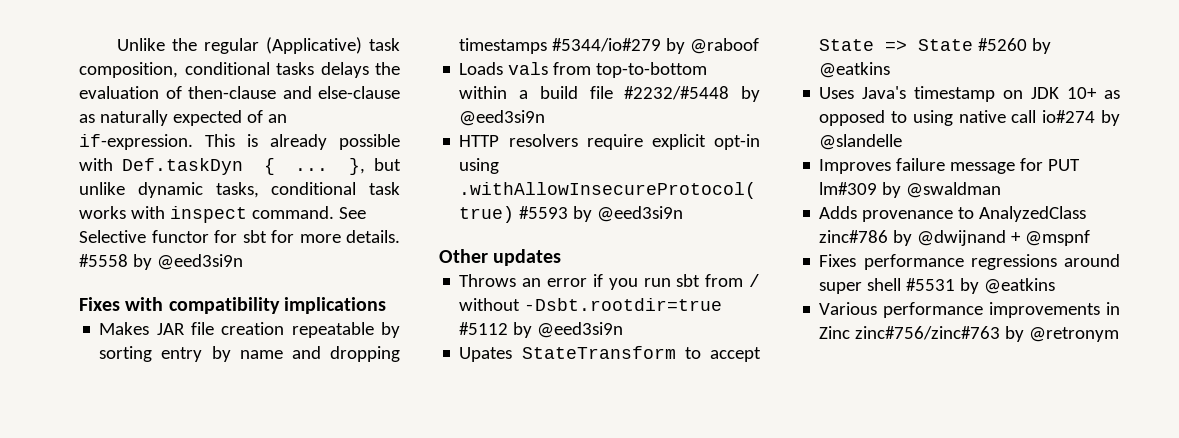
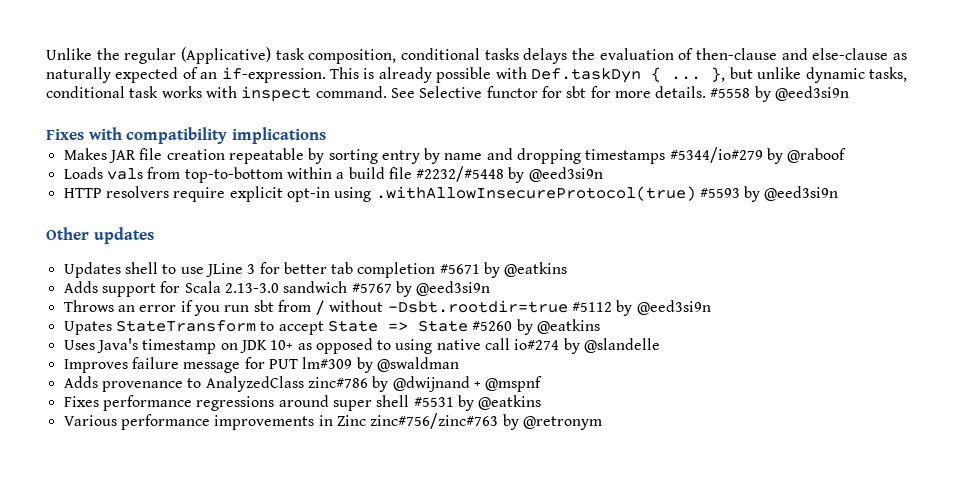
(562, 257) none -> [63,262,568,278] [63,281,491,297] // Updates shell to use JLine 3 for better tab completion #5671 by @eatkins // Adds support for Scala 2.13-3.0 sandwich #5767 by @eed3si9n

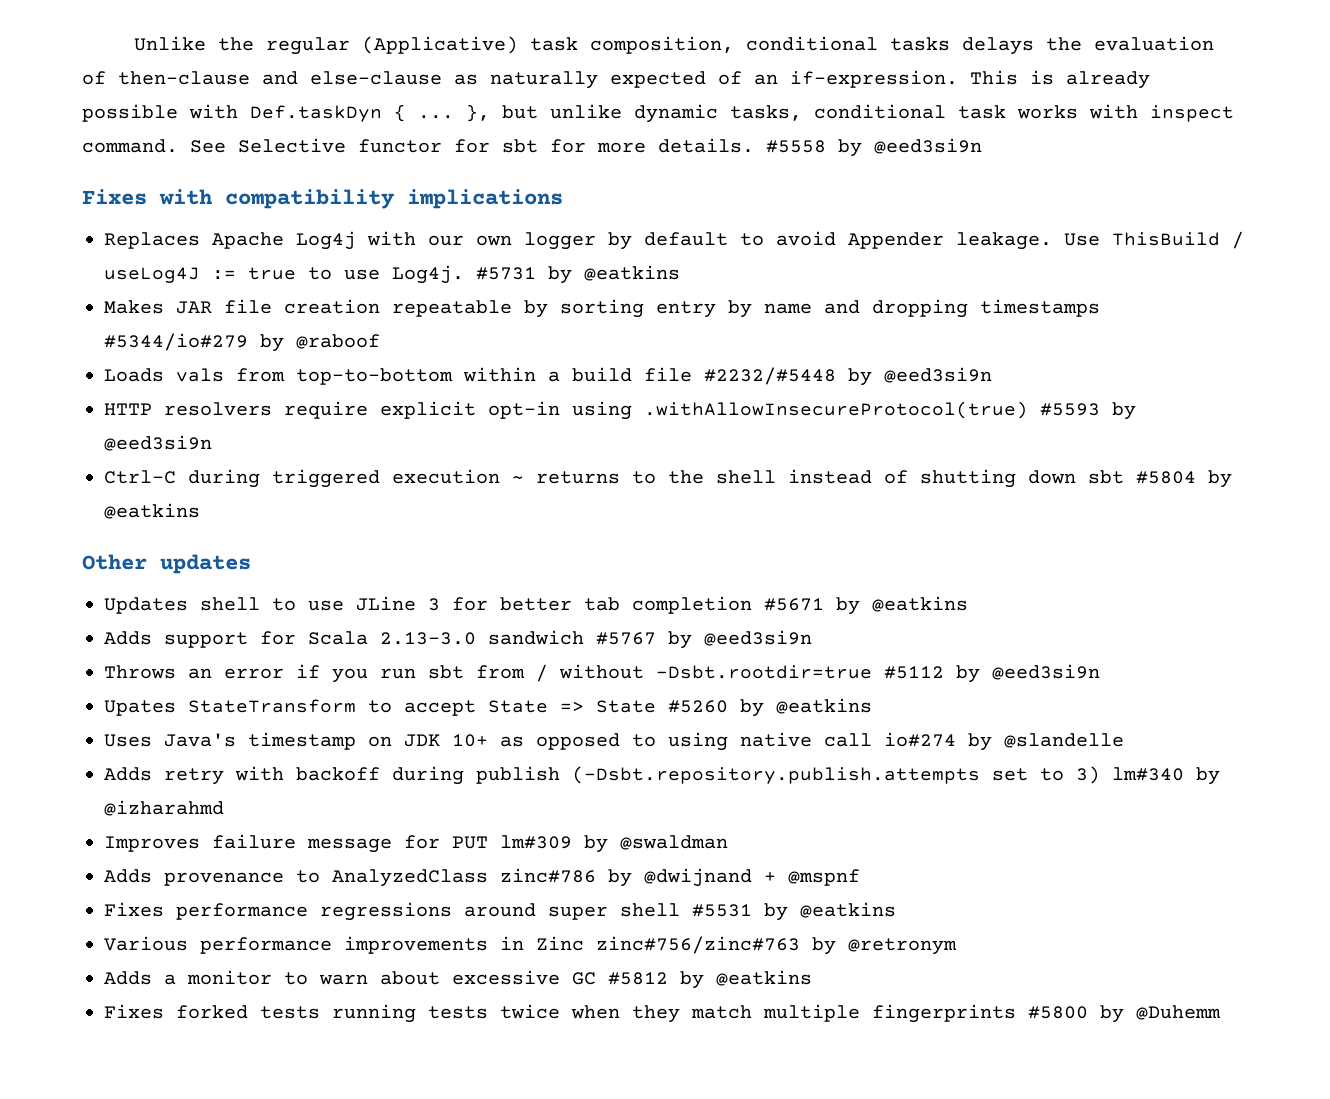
(326, 135) none -> [104,231,1244,250] [104,265,680,284] // Replaces Apache Log4j with our own logger by default to avoid Appender leakage. Use ThisBuild / useLog4J := true to use Log4j. #5731 by @eatkins
(839, 193) none -> [104,469,1232,488] [104,503,200,519] // Ctrl-C during triggered execution ~ returns to the shell instead of shutting down sbt #5804 by @eatkins
(661, 345) none -> [104,766,1220,785] [104,800,224,816] // Adds retry with backoff during publish (-Dsbt.repository.publish.attempts set to 3) lm#340 by @izharahmd
(602, 423) none -> [104,970,812,989] [104,1004,1221,1023] // Adds a monitor to warn about excessive GC #5812 by @eatkins // Fixes forked tests running tests twice when they match multiple fingerprints #5800 by @Duhemm

